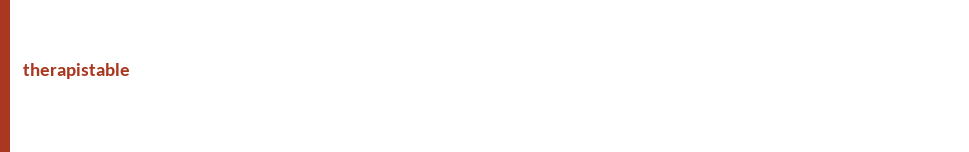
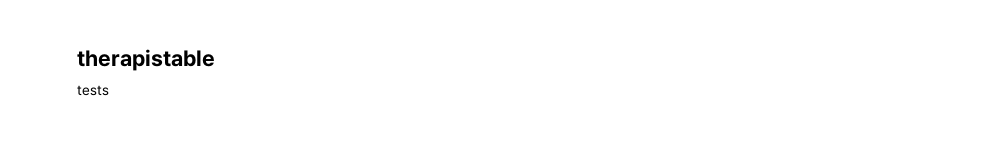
(130, 71) none -> [77,85,109,96] // tests

